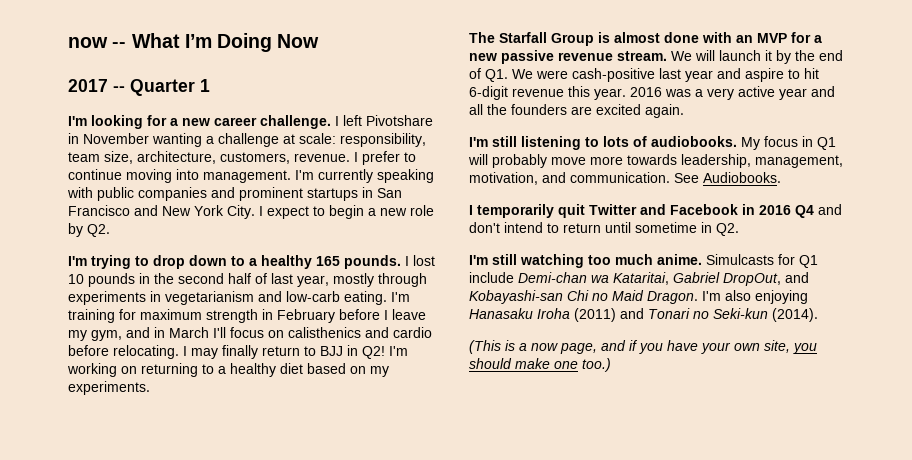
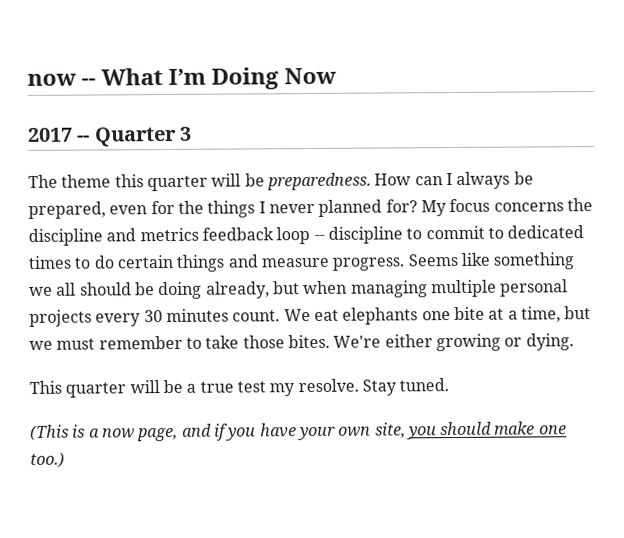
[200,79,210,92] [68,115,433,129] [68,133,426,147] [68,151,416,165] [68,169,434,183] [67,187,402,201] [68,205,434,219] [68,223,110,237] [68,255,435,269] [68,273,427,287] [68,291,410,305] [68,309,426,323] [68,327,432,341] [68,345,408,359] [67,363,389,377] [68,381,150,395] [469,32,822,46] [469,50,843,64] [469,68,819,82] [469,86,835,100] [469,104,684,118] [469,136,836,150] [468,154,843,168] [469,172,781,185] [469,204,842,218] [469,222,739,236] [469,254,818,268] [469,272,809,286] [469,290,808,304] [469,308,818,322] 1 // I'm looking for a new career challenge. I left Pivotshare in November wanting a challenge at scale: responsibility, team size, architecture, customers, revenue. I prefer to continue moving into management. I'm currently speaking with public companies and prominent startups in San Francisco and New York City. I expect to begin a new role by Q2. // I'm trying to drop down to a healthy 165 pounds. I lost 10 pounds in the second half of last year, mostly through experiments in vegetarianism and low-carb eating. I'm training for maximum strength in February before I leave my gym, and in March I'll focus on calisthenics and cardio before relocating. I may finally return to BJJ in Q2! I'm working on returning to a healthy diet based on my experiments. // The Starfall Group is almost done with an MVP for a new passive revenue stream. We will launch it by the end of Q1. We were cash-positive last year and aspire to hit 6-digit revenue this year. 2016 was a very active year and all the founders are excited again. // I'm still listening to lots of audiobooks. My focus in Q1 will probably move more towards leadership, management, motivation, and communication. See Audiobooks. // I temporarily quit Twitter and Facebook in 2016 Q4 and don't intend to return until sometime in Q2. // I'm still watching too much anime. Simulcasts for Q1 include Demi-chan wa Kataritai, Gabriel DropOut, and Kobayashi-san Chi no Maid Dragon. I'm also enjoying Hanasaku Iroha (2011) and Tonari no Seki-kun (2014). -> [180,126,193,141] [28,171,534,192] [28,198,593,219] [28,225,585,246] [28,252,576,272] [29,279,569,300] [29,306,592,327] [29,333,574,352] [29,378,450,398] 3 // The theme this quarter will be preparedness. How can I always be prepared, even for the things I never planned for? My focus concerns the discipline and metrics feedback loop -- discipline to commit to dedicated times to do certain things and measure progress. Seems like something we all should be doing already, but when managing multiple personal projects every 30 minutes count. We eat elephants one bite at a time, but we must remember to take those bites. We're either growing or dying. // This quarter will be a true test my resolve. Stay tuned.

